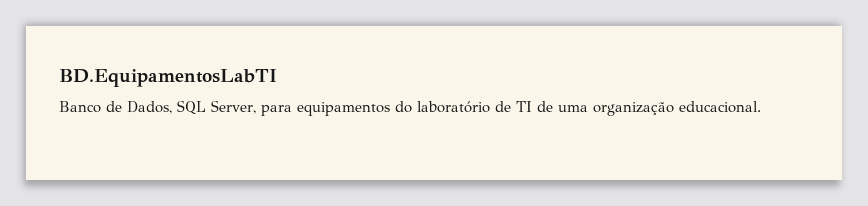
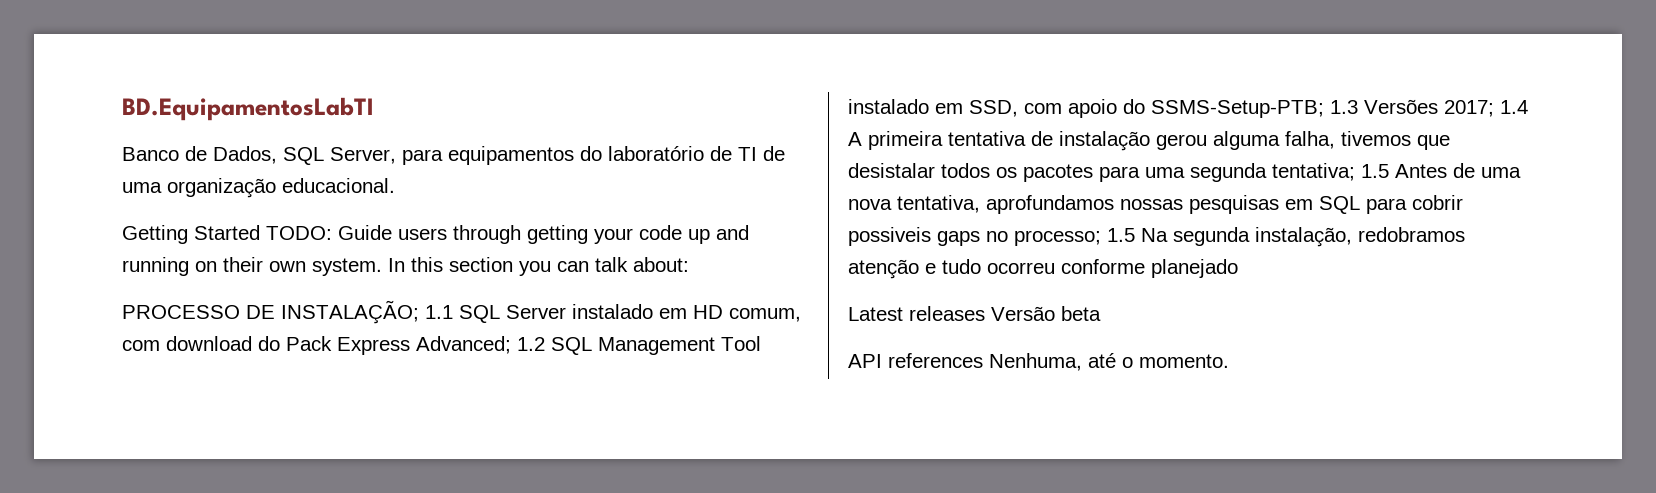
(761, 107) none -> [122,225,749,244] [122,257,689,276] [122,300,801,324] [122,336,761,355] [848,99,1528,118] [848,131,1450,151] [848,163,1521,182] [848,195,1463,214] [848,227,1465,247] [848,259,1238,279] [848,306,1101,321] [848,353,1229,371] // Getting Started TODO: Guide users through getting your code up and running on their own system. In this section you can talk about: // PROCESSO DE INSTALAÇÃO; 1.1 SQL Server instalado em HD comum, com download do Pack Express Advanced; 1.2 SQL Management Tool instalado em SSD, com apoio do SSMS-Setup-PTB; 1.3 Versões 2017; 1.4 A primeira tentativa de instalação gerou alguma falha, tivemos que desistalar todos os pacotes para uma segunda tentativa; 1.5 Antes de uma nova tentativa, aprofundamos nossas pesquisas em SQL para cobrir possiveis gaps no processo; 1.5 Na segunda instalação, redobramos atenção e tudo ocorreu conforme planejado // Latest releases Versão beta // API references Nenhuma, até o momento.

